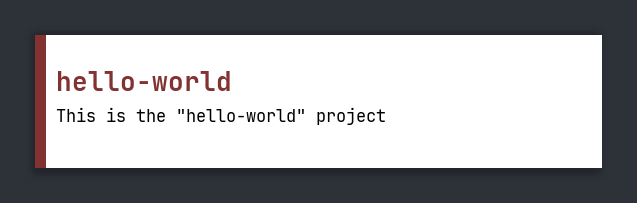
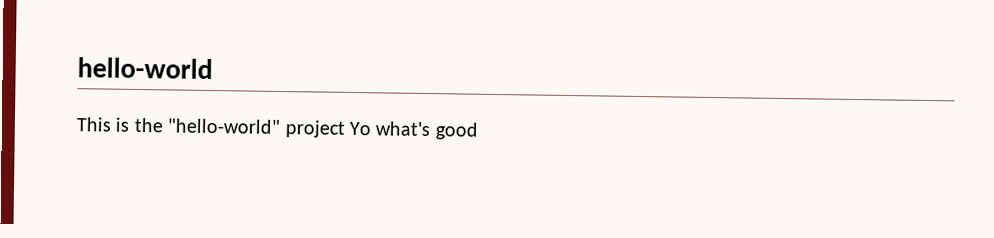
(386, 116) none -> [349,121,478,140] Yo what's good

